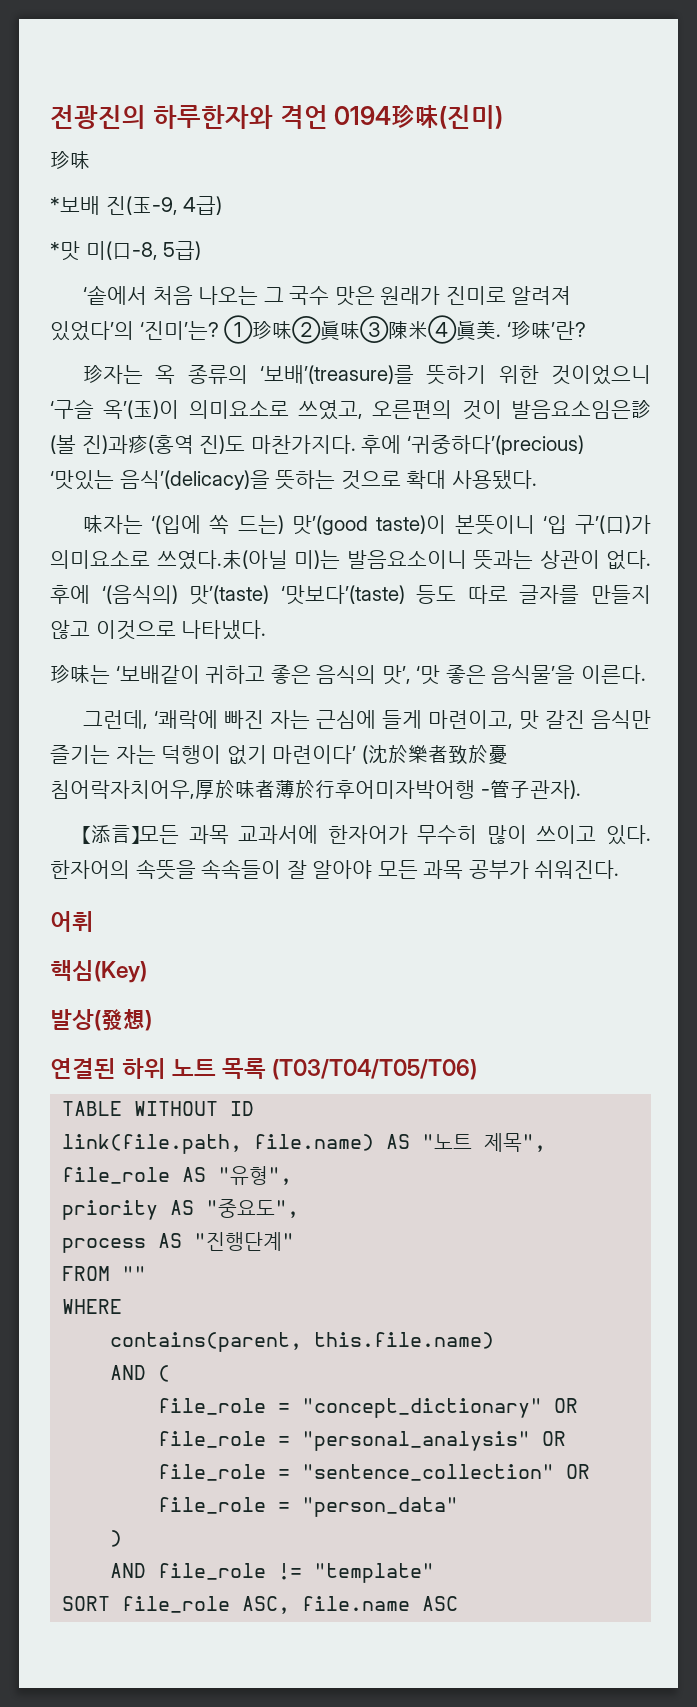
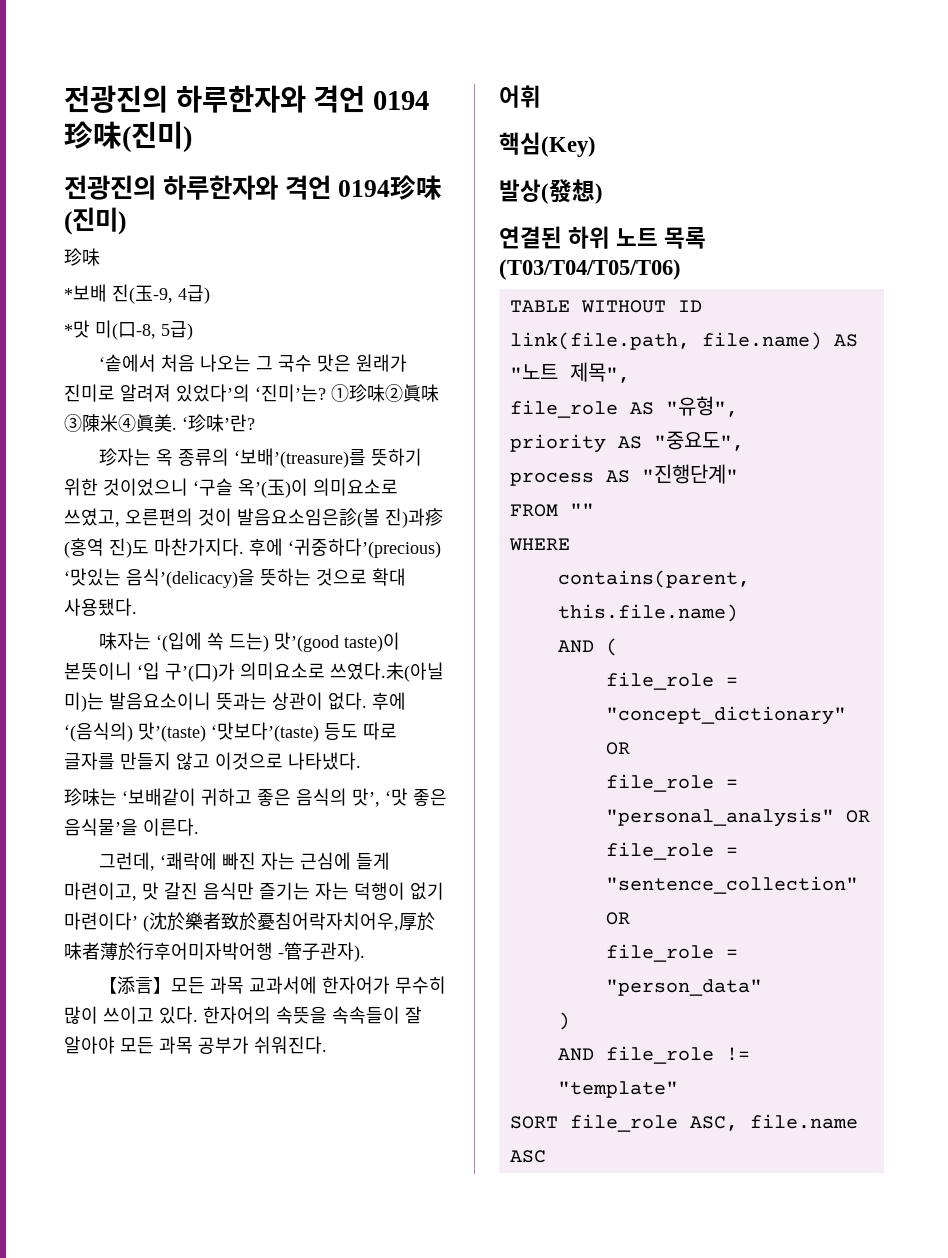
[50,105,504,129] 전광진의 하루한자와 격언 0194珍味(진미) -> [64,85,430,113] [64,121,192,153] [64,175,442,200] [64,207,126,235] 전광진의 하루한자와 격언 0194珍味(진미) // 전광진의 하루한자와 격언 0194珍味(진미)

